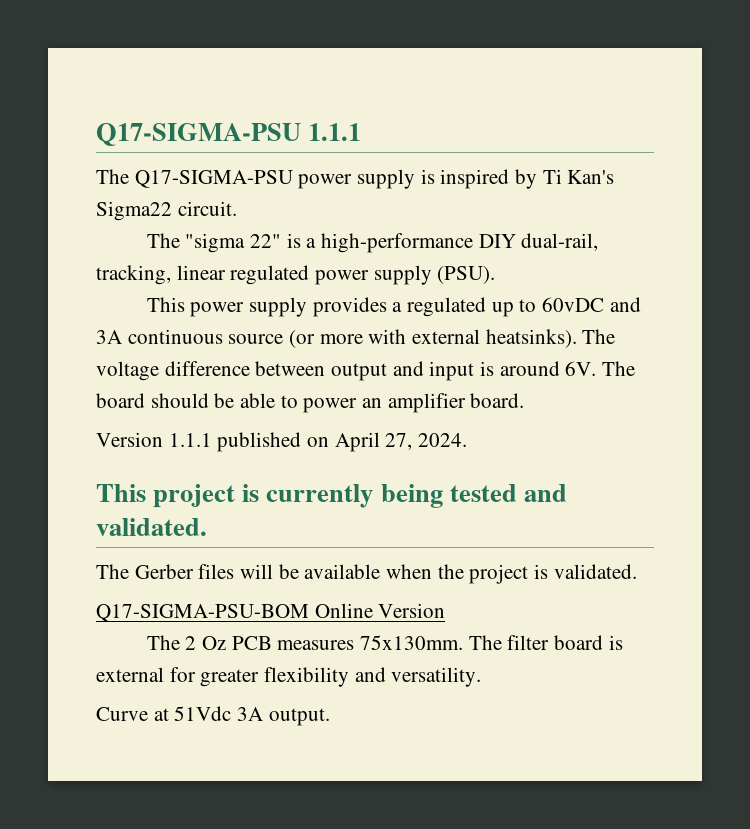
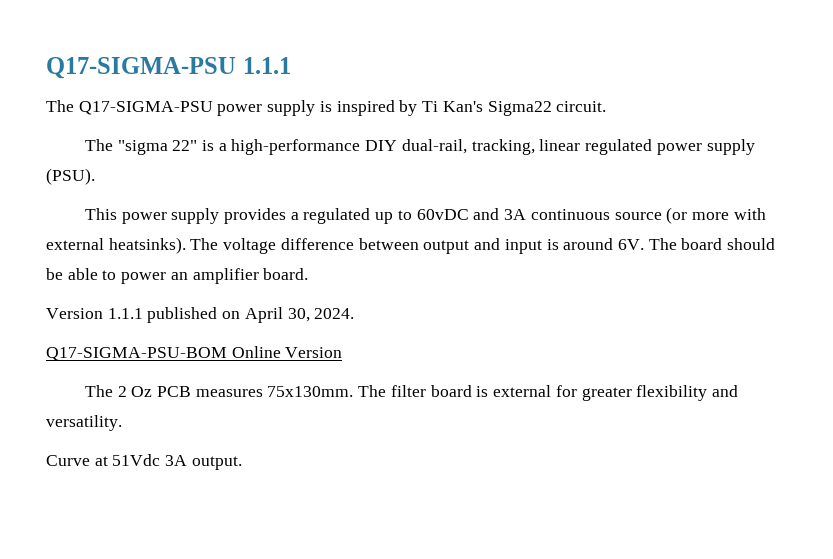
[385,433,413,450] 27, -> [287,308,310,322] 30,
[96,484,567,508] [96,518,207,536] [96,564,637,584] // This project is currently being tested and validated. // The Gerber files will be available when the project is validated. -> (355, 313) none

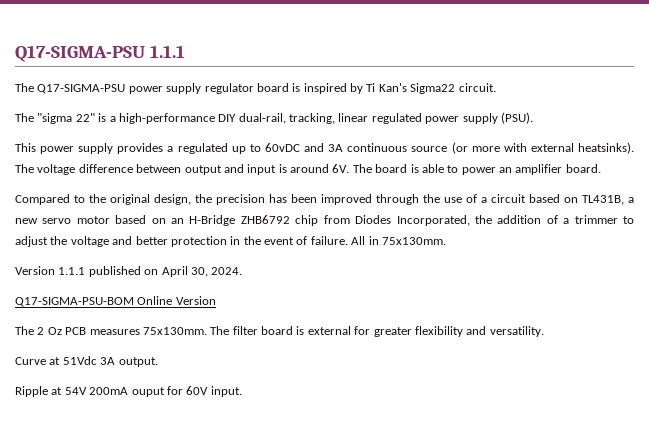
(316, 108) none -> [204,83,289,94] regulator board
[727,238,776,250] [46,268,63,280] should be -> [410,164,419,173] is
(309, 274) none -> [15,194,634,205] [15,215,634,226] [15,236,446,247] // Compared to the original design, the precision has been improved through the use of a circuit based on TL431B, a new servo motor based on an H-Bridge ZHB6792 chip from Diodes Incorporated, the addition of a trimmer to adjust the voltage and better protection in the event of failure. All in 75x130mm.
(242, 463) none -> [15,386,242,397] // Ripple at 54V 200mA ouput for 60V input.

